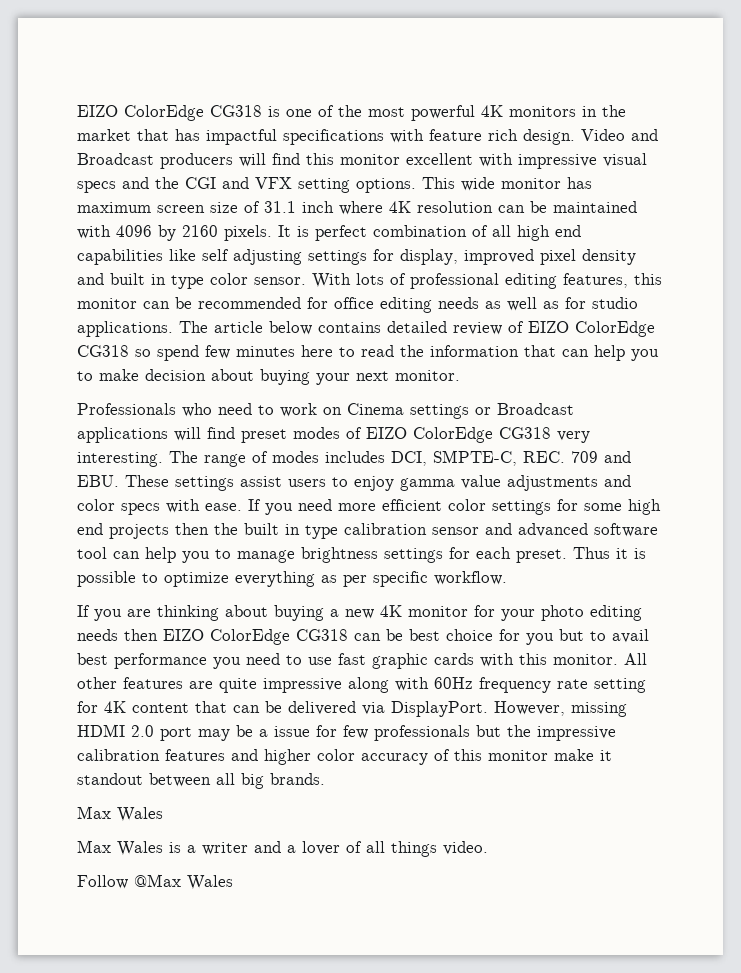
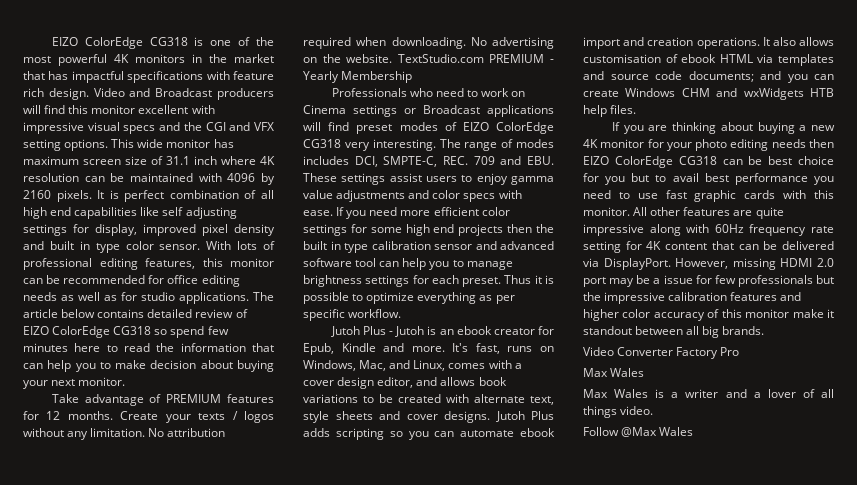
(460, 375) none -> [51,394,274,406] [23,411,274,423] [23,428,226,440] [303,37,554,49] [303,54,554,63] [303,71,413,83] // Take advantage of PREMIUM features for 12 months. Create your texts / logos without any limitation. No attribution required when downloading. No advertising on the website. TextStudio.com PREMIUM - Yearly Membership
(507, 578) none -> [330,326,554,337] [303,343,554,355] [303,360,522,371] [303,377,507,389] [303,394,554,405] [303,411,554,423] [303,428,555,440] [583,37,834,49] [583,54,834,66] [583,71,834,83] [583,88,834,100] [583,105,637,117] // Jutoh Plus - Jutoh is an ebook creator for Epub, Kindle and more. It's fast, runs on Windows, Mac, and Linux, comes with a cover design editor, and allows book variations to be created with alternate text, style sheets and cover designs. Jutoh Plus adds scripting so you can automate ebook import and creation operations. It also allows customisation of ebook HTML via templates and source code documents; and you can create Windows CHM and wxWidgets HTB help files.
(325, 779) none -> [583,347,740,359] // Video Converter Factory Pro

